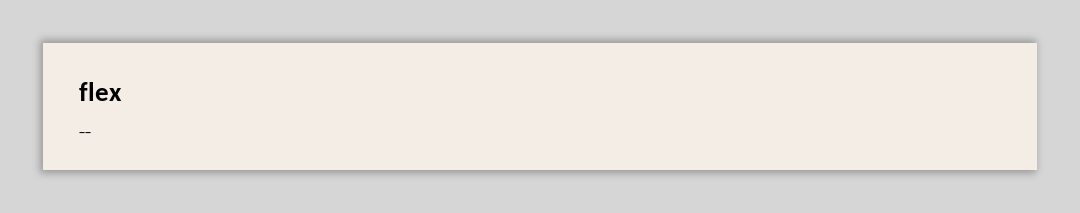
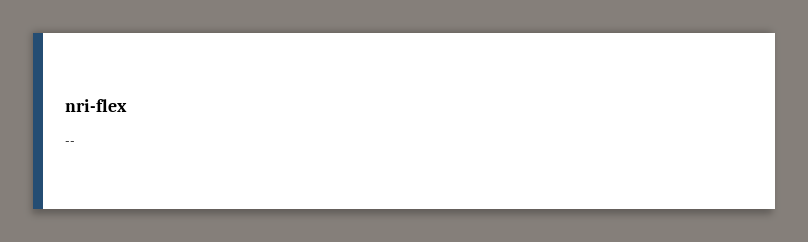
[79,82,122,101] flex -> [65,99,127,112] nri-flex

